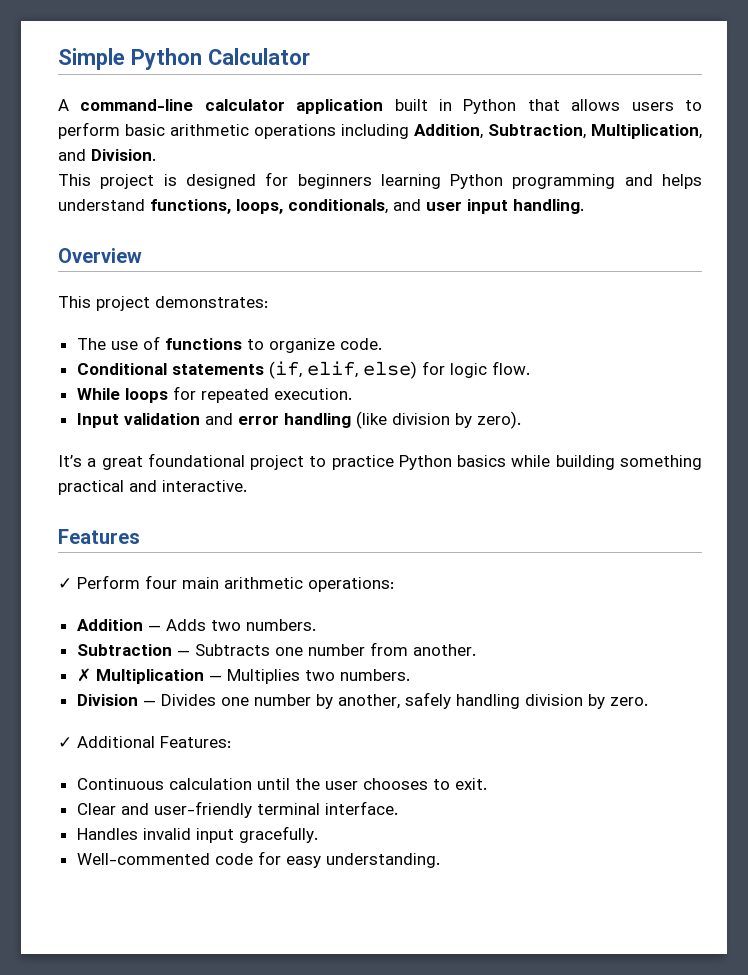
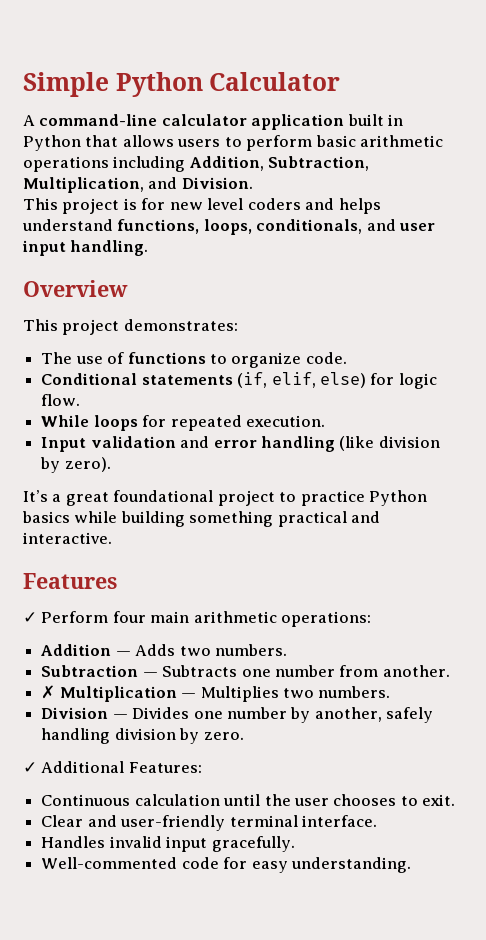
[185,172,616,189] designed for beginners learning Python programming -> [141,198,301,210] for new level coders

